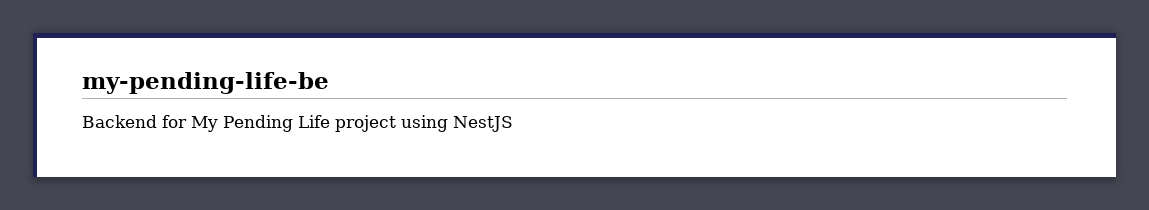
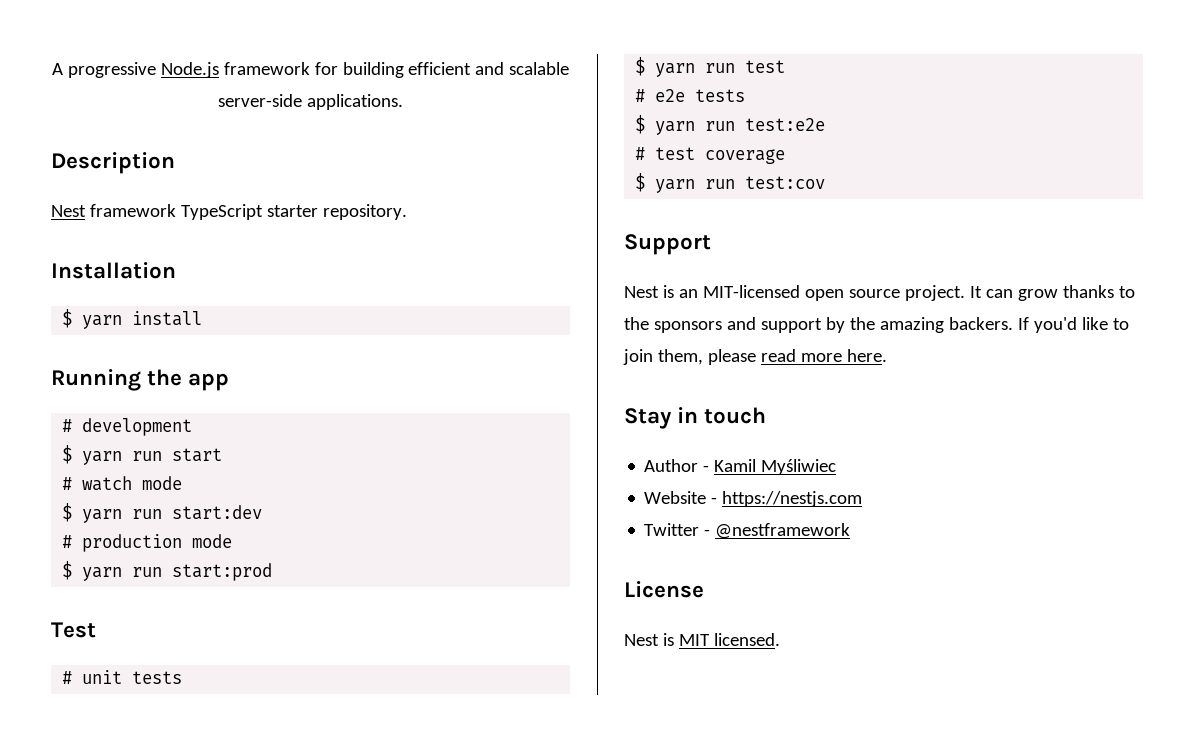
[82,72,329,94] [82,115,513,132] my-pending-life-be // Backend for My Pending Life project using NestJS -> [51,62,570,78] [218,94,403,110] [51,152,175,174] [51,204,407,220] [51,262,176,279] [62,309,203,329] [51,369,230,391] [62,418,193,436] [62,445,223,465] [62,476,183,491] [62,503,263,523] [62,534,233,552] [62,561,273,581] [51,622,96,638] [62,670,183,684] [635,57,786,77] [635,89,746,102] [635,115,826,135] [635,147,786,164] [635,173,826,193] [624,234,711,255] [624,285,1135,301] [624,317,1129,333] [623,349,887,365] [624,407,767,429] [644,459,837,475] [644,491,863,507] [644,523,851,539] [624,581,704,598] [624,633,780,646] A progressive Node.js framework for building efficient and scalable server-side applications. // Description // Nest framework TypeScript starter repository. // Installation // $ yarn install // Running the app // # development // $ yarn run start // # watch mode // $ yarn run start:dev // # production mode // $ yarn run start:prod // Test // # unit tests // $ yarn run test // # e2e tests // $ yarn run test:e2e // # test coverage // $ yarn run test:cov // Support // Nest is an MIT-licensed open source project. It can grow thanks to the sponsors and support by the amazing backers. If you'd like to join them, please read more here. // Stay in touch // Author - Kamil Myśliwiec // Website - https://nestjs.com // Twitter - @nestframework // License // Nest is MIT licensed.

